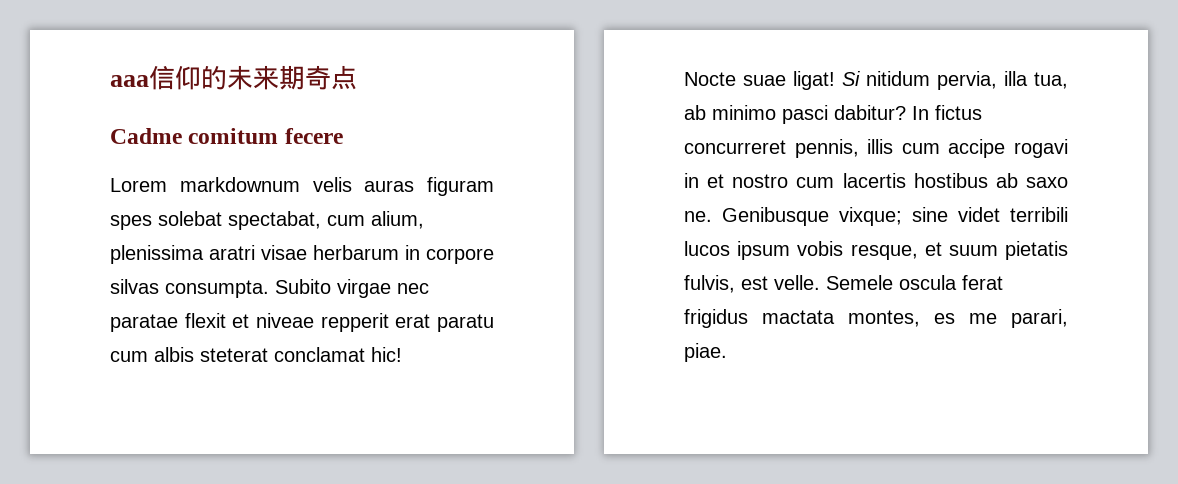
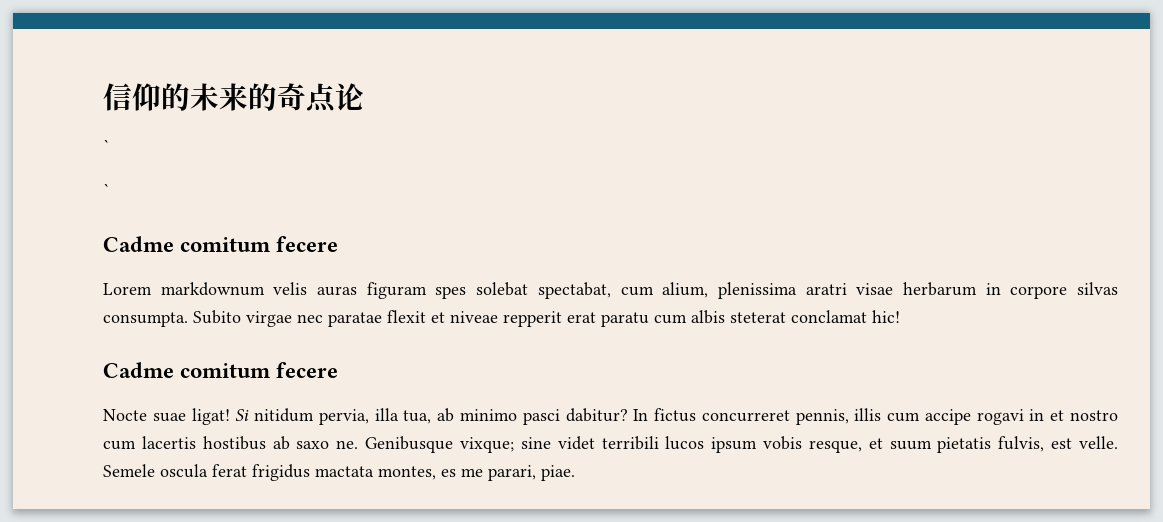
[110,75,149,87] aaa -> (103, 97) none
[279,65,305,90] 期 -> [248,83,277,111] 的
(357, 77) none -> [335,83,364,111] [103,139,110,153] [103,183,110,197] 论 // ` // `
(402, 354) none -> [103,362,339,378] // Cadme comitum fecere

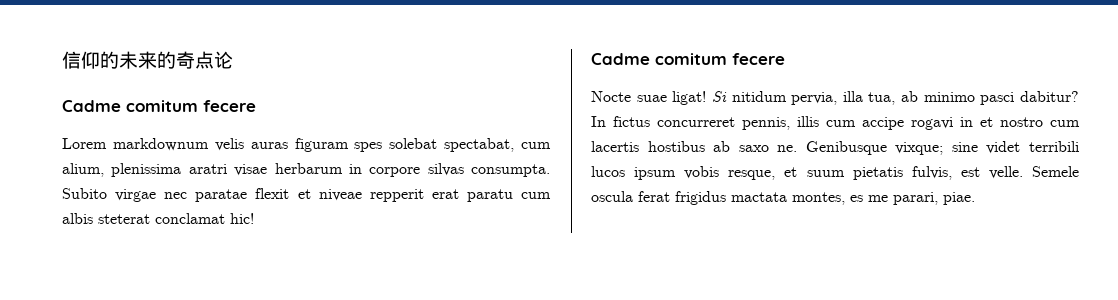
[103,139,110,153] [103,183,110,197] // ` // ` -> (233, 60) none

